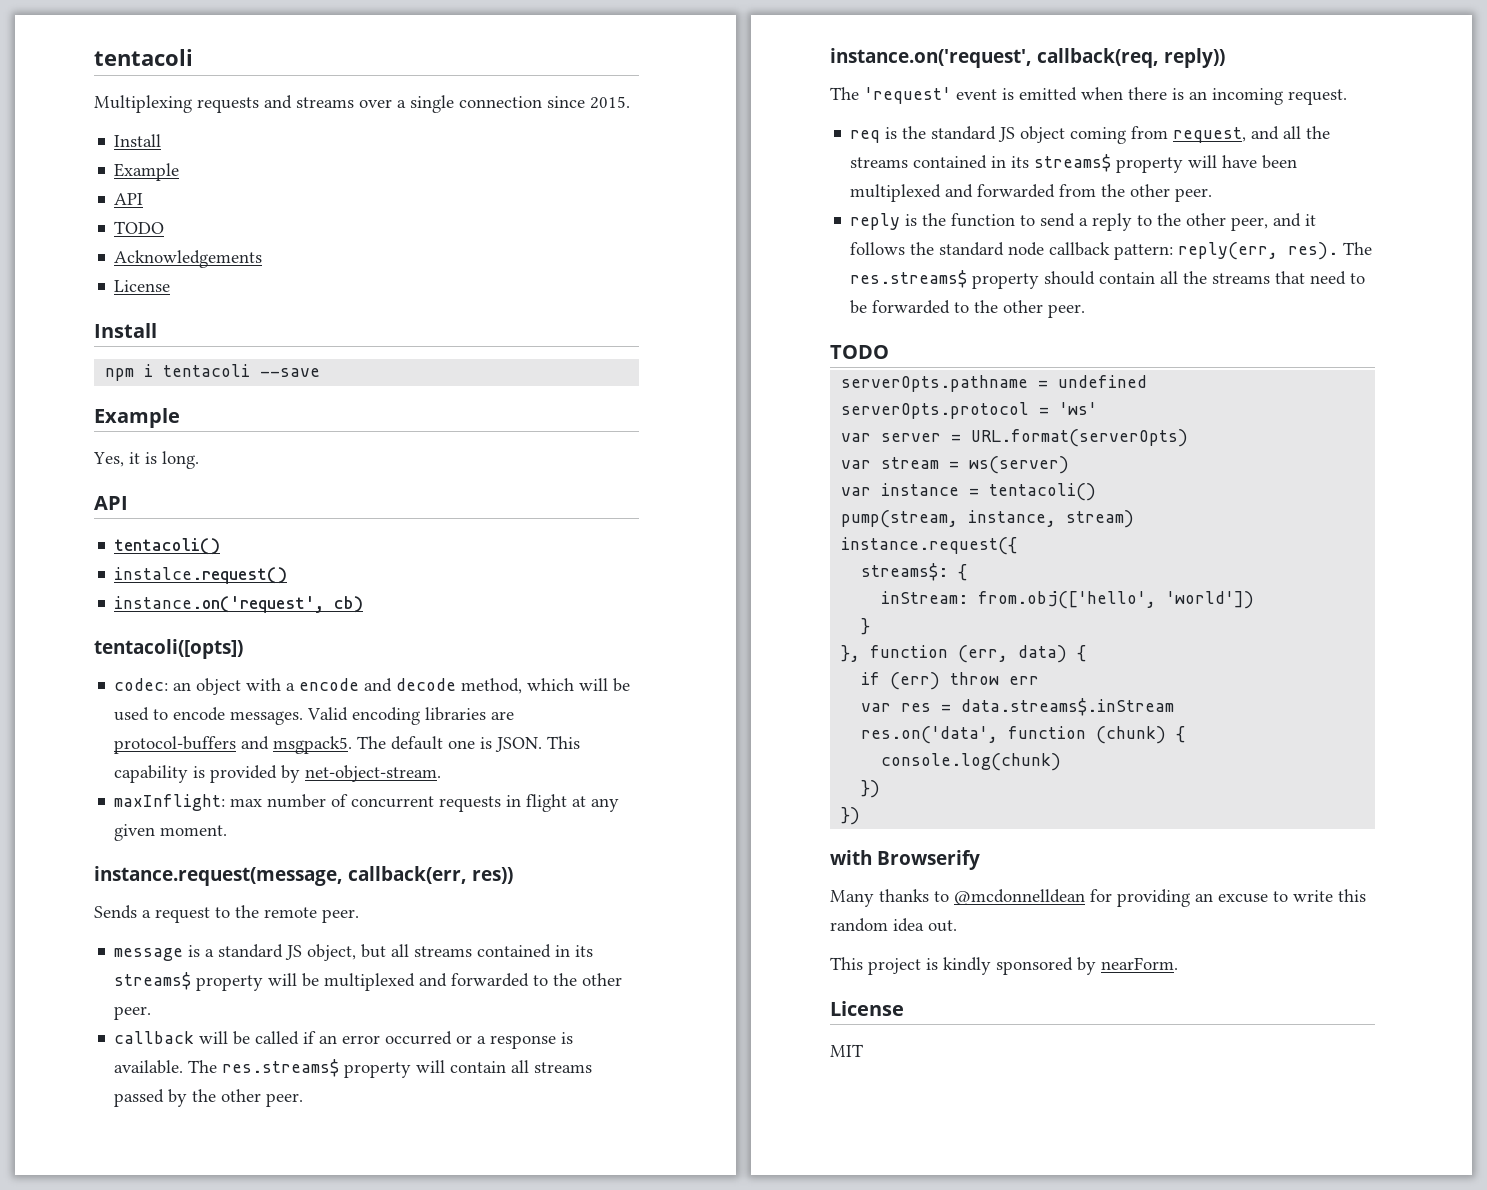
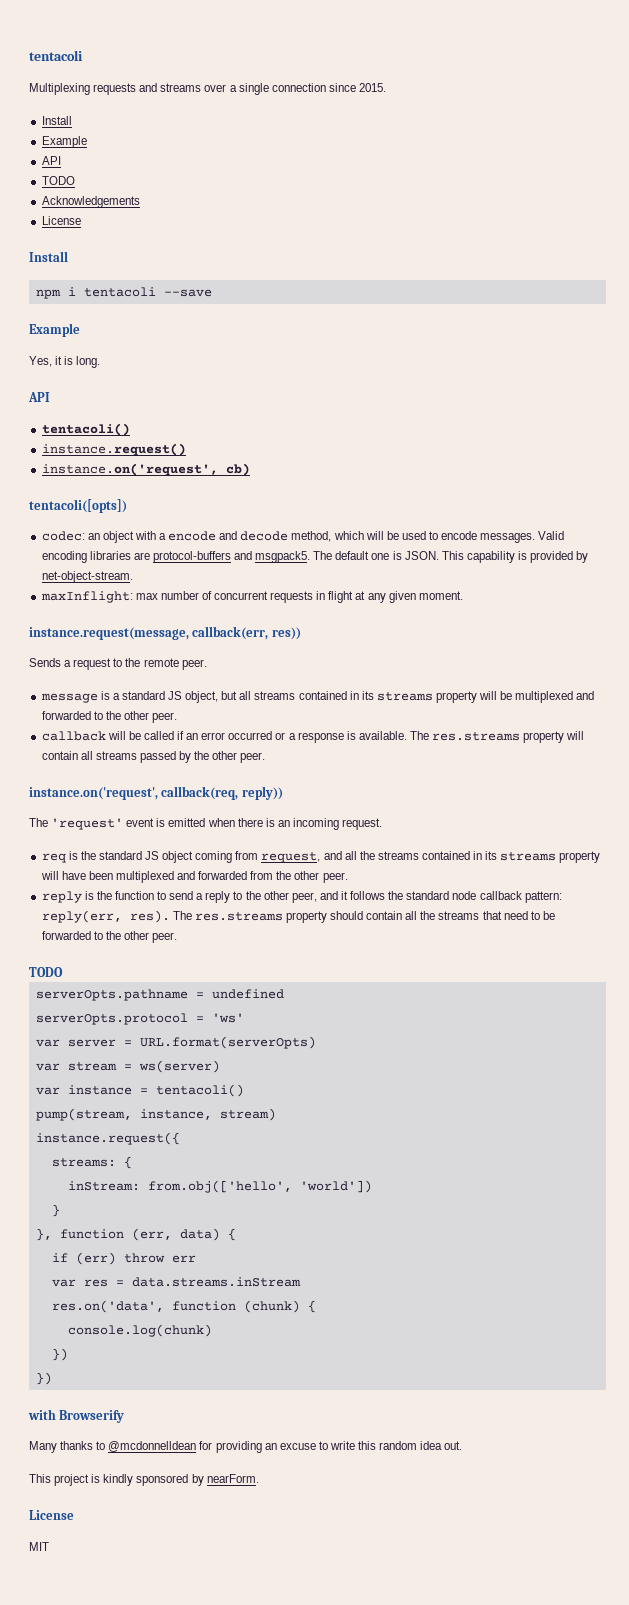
[114,567,288,584] instalce.request() -> [41,443,186,456] instance.request()
[114,972,192,990] streams$ -> [376,692,433,701] streams
[222,1059,340,1077] res.streams$ -> [432,732,521,741] res.streams
[1034,154,1112,172] streams$ -> [500,852,557,861] streams
[850,270,968,288] res.streams$ -> [194,912,283,921] res.streams
[861,563,949,581] streams$: -> [51,1158,116,1167] streams:
[961,698,1175,716] data.streams$.inStream -> [131,1277,301,1287] data.streams.inStream

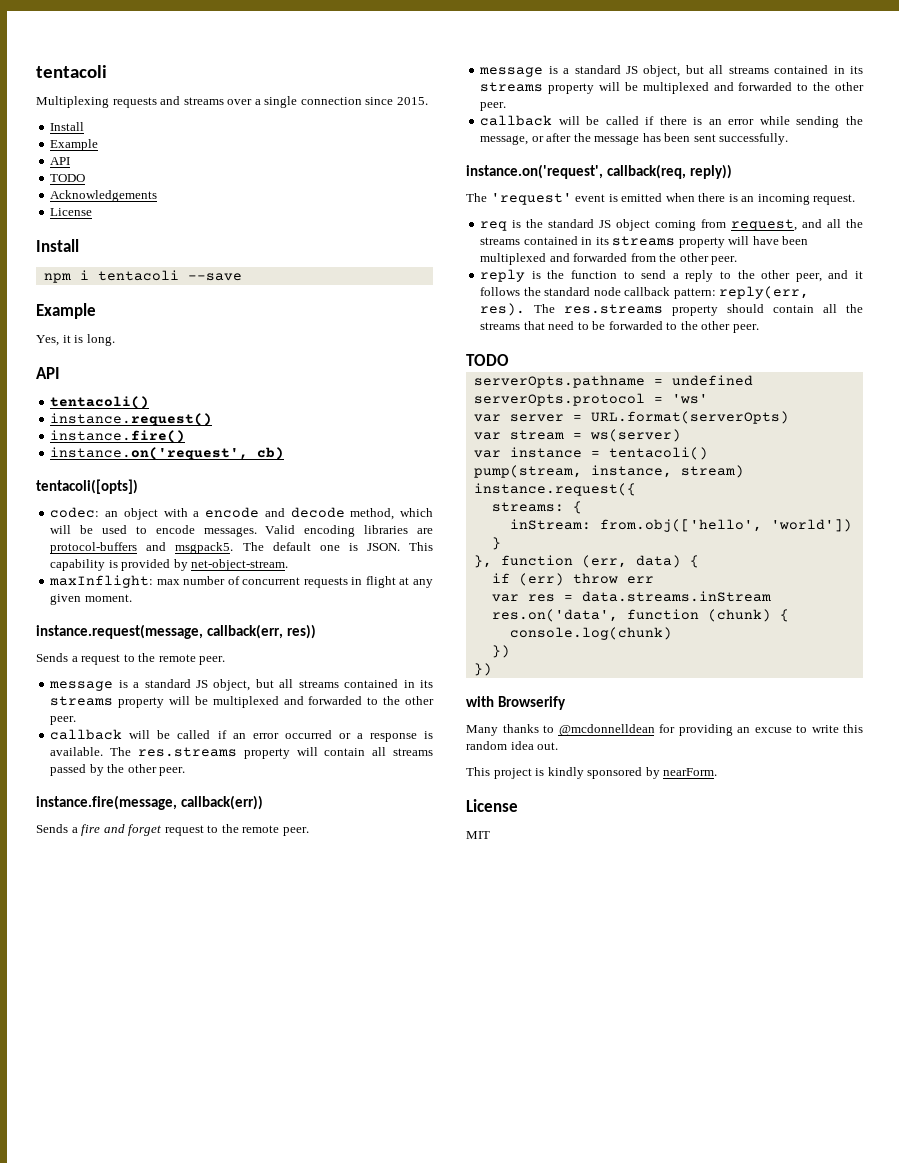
(186, 449) none -> [50,430,186,443] // instance.fire()
(266, 757) none -> [36,795,263,810] [36,824,309,836] [479,65,863,77] [480,82,864,94] [480,102,507,111] [480,115,863,128] [480,133,789,145] // instance.fire(message, callback(err)) // Sends a fire and forget request to the remote peer. // message is a standard JS object, but all streams contained in its streams property will be multiplexed and forwarded to the other peer. // callback will be called if there is an error while sending the message, or after the message has been sent successfully.

